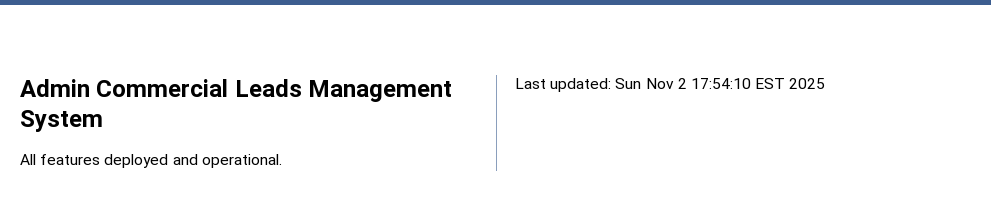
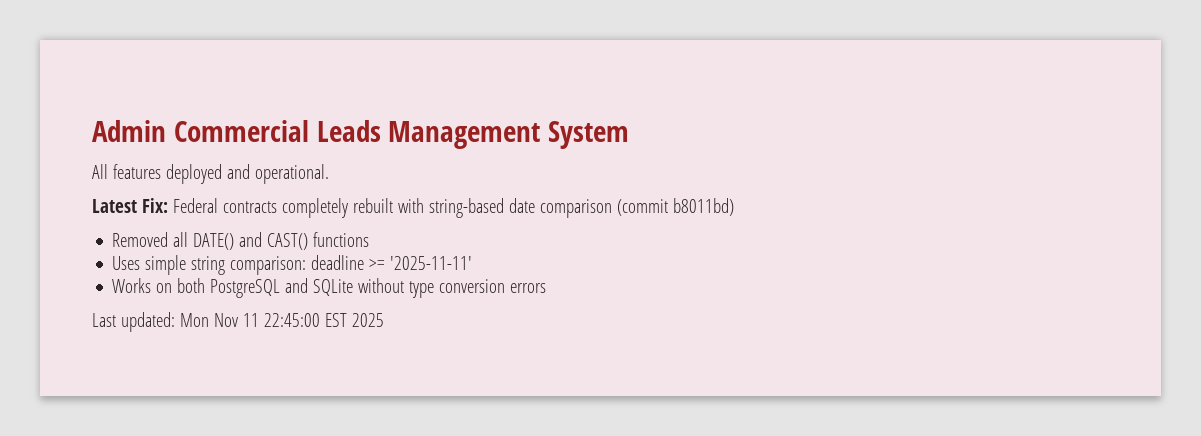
[515,78,751,92] Last updated: Sun Nov 2 17:54:10 -> [92,198,734,218] [112,232,370,250] [112,255,473,275] [112,278,547,298] [92,312,320,332] Latest Fix: Federal contracts completely rebuilt with string-based date comparison (commit b8011bd) // Removed all DATE() and CAST() functions // Uses simple string comparison: deadline >= '2025-11-11' // Works on both PostgreSQL and SQLite without type conversion errors // Last updated: Mon Nov 11 22:45:00

